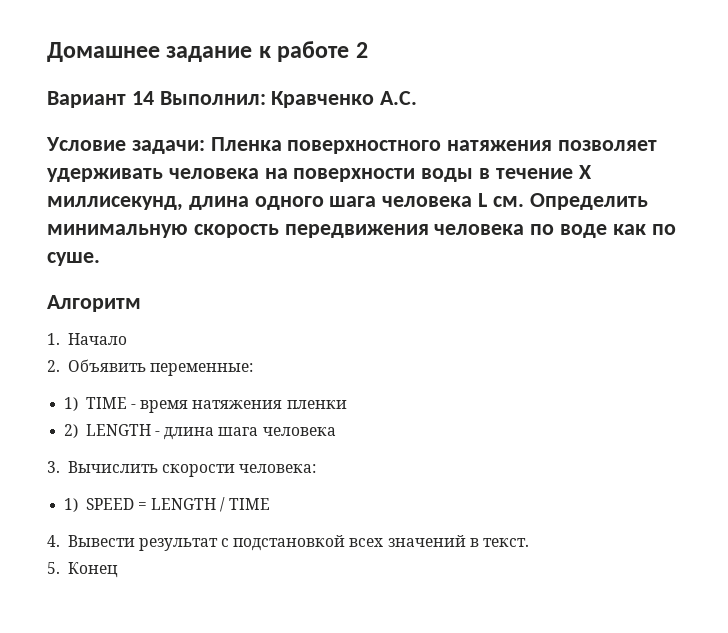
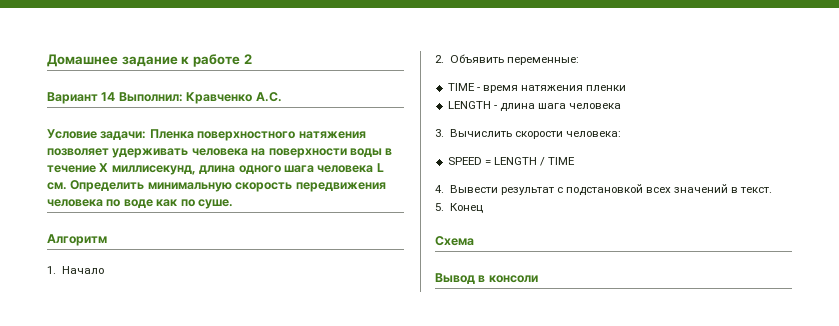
[64,397,79,411] 1) -> (579, 61) none
[64,424,79,438] 2) -> (627, 88) none
[64,498,79,512] 1) -> (621, 134) none
(118, 570) none -> [435,236,474,246] [435,273,538,284] // Схема // Вывод в консоли

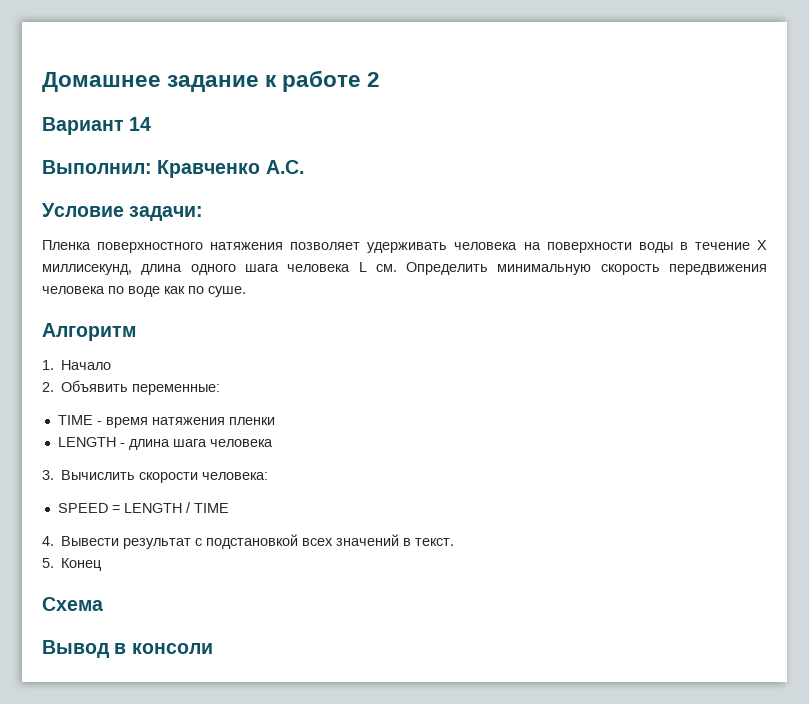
(116, 96) none -> (152, 124) //
(147, 135) none -> (204, 213) //

